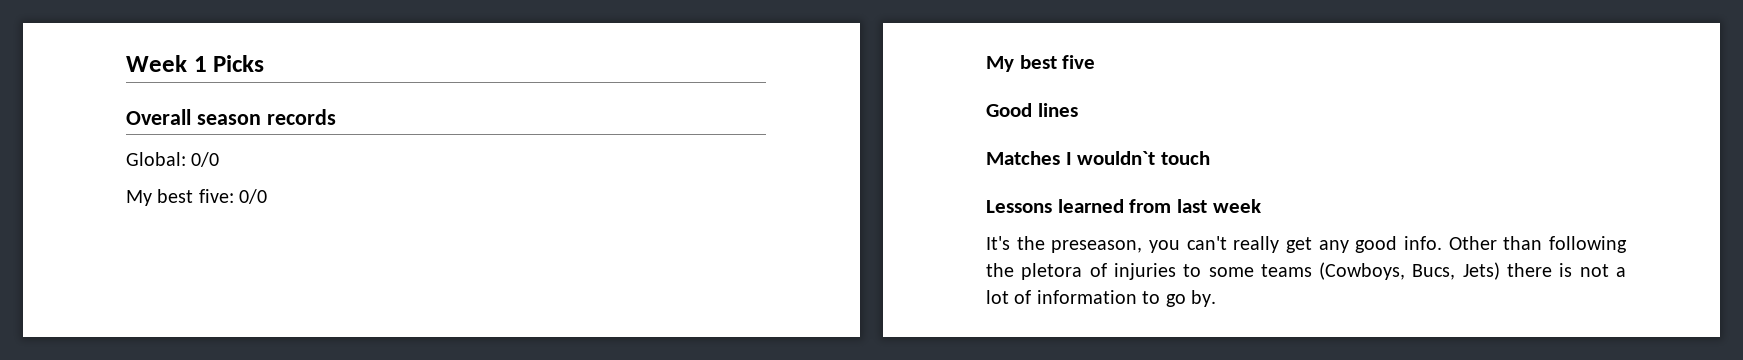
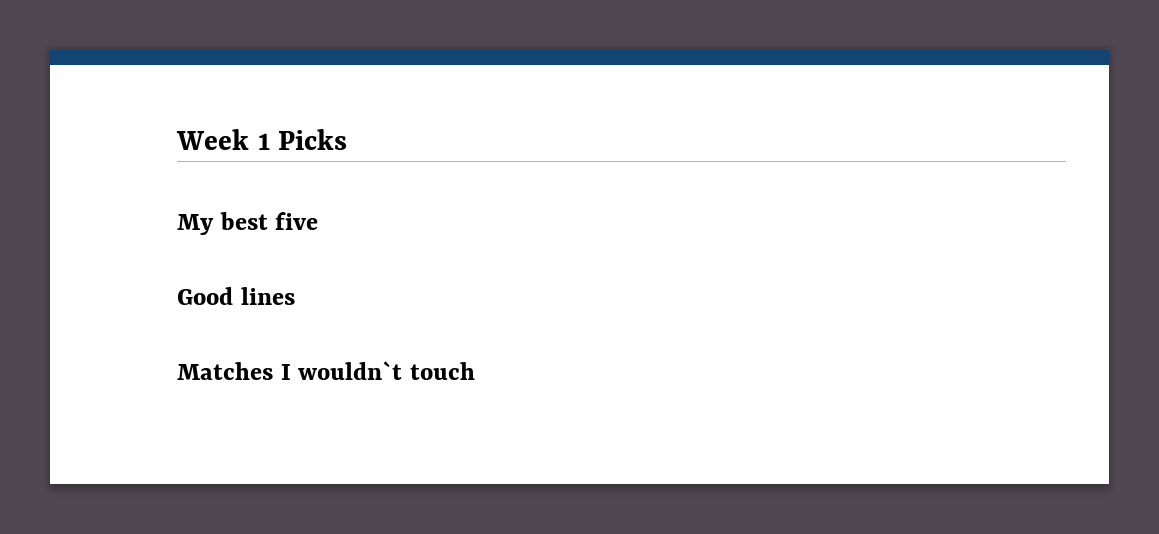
[126,109,336,125] [126,152,220,167] [126,189,268,206] // Overall season records // Global: 0/0 // My best five: 0/0 -> (348, 139) none
[986,199,1261,213] [986,236,1627,253] [986,262,1626,280] [986,290,1216,307] // Lessons learned from last week // It's the preseason, you can't really get any good info. Other than following the pletora of injuries to some teams (Cowboys, Bucs, Jets) there is not a lot of information to go by. -> (475, 371) none

